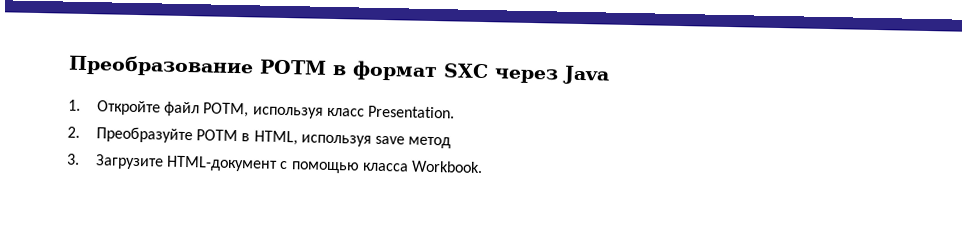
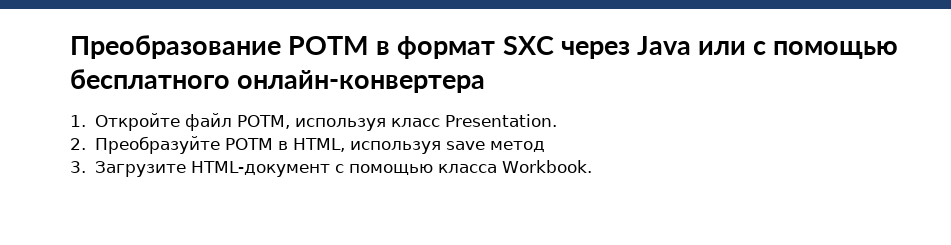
(610, 75) none -> [698,41,899,59] [70,69,486,93] или с помощью бесплатного онлайн-конвертера

